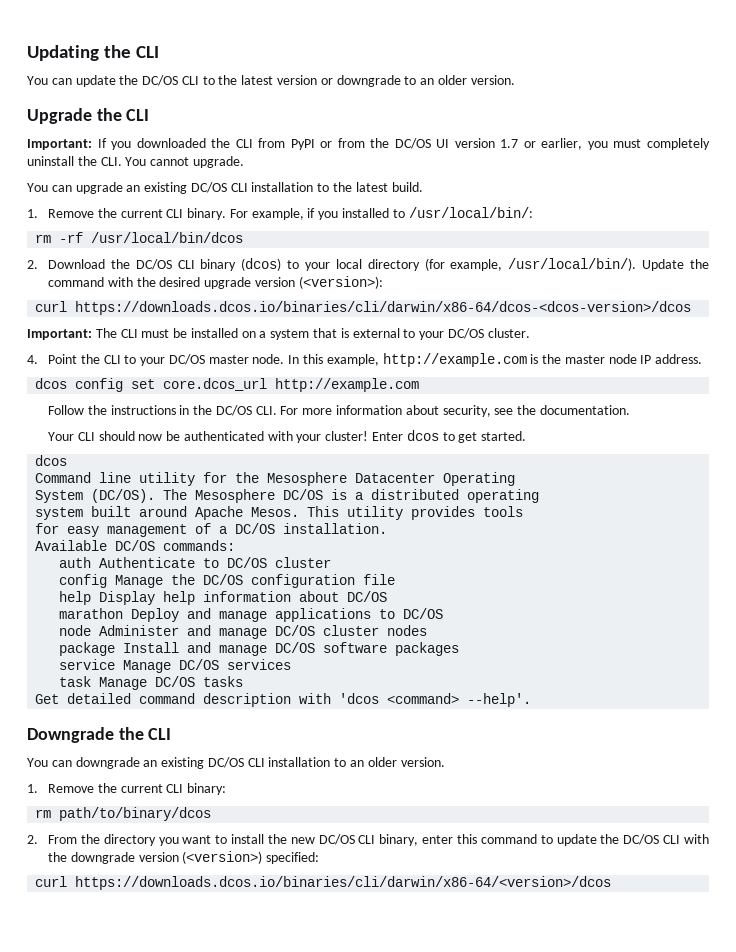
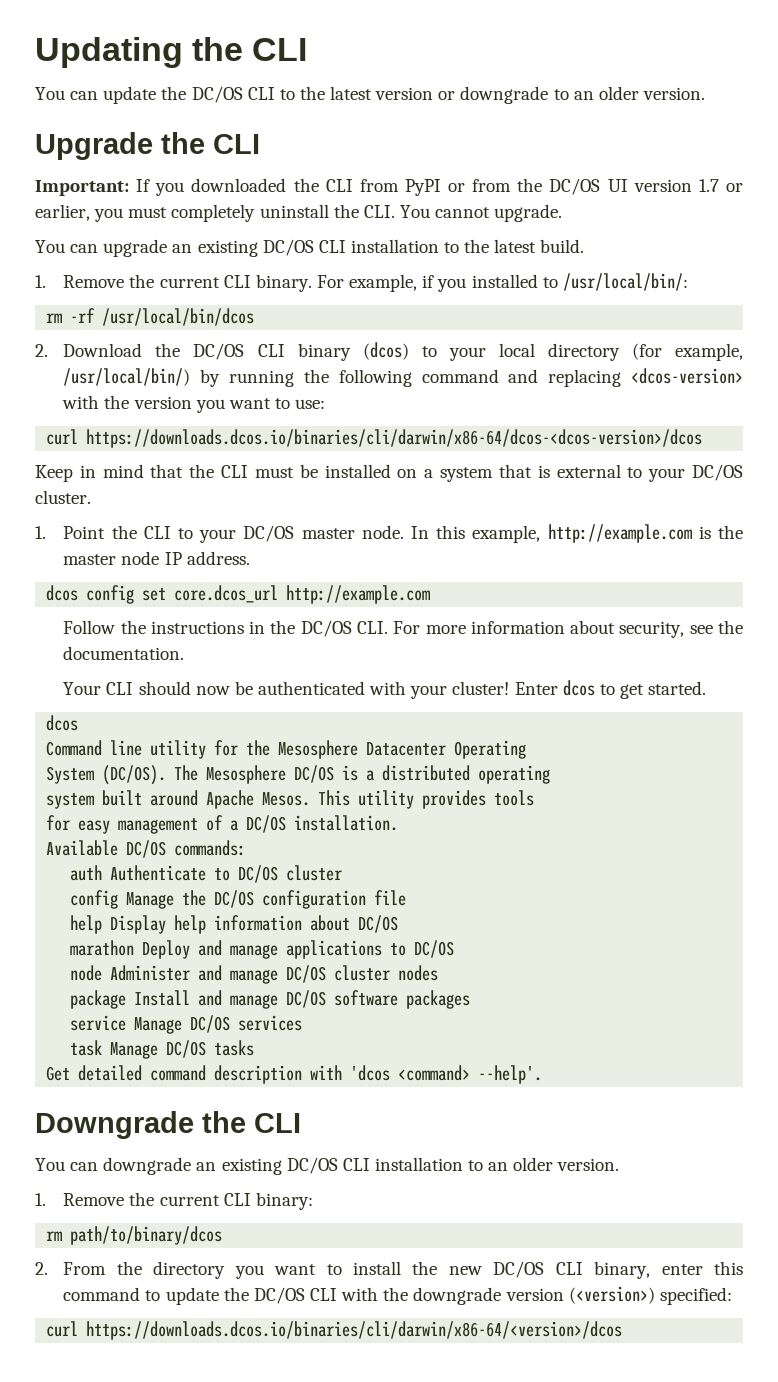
[508,258,709,271] [47,276,383,289] [35,301,692,315] [27,328,117,340] /usr/local/bin/). Update the command with the desired upgrade version (<version>): // curl https://downloads.dcos.io/binaries/cli/darwin/x86-64/dcos-<dcos-version>/dcos // Important: The -> [63,368,743,387] [62,395,326,413] [46,429,703,448] [35,464,215,482] /usr/local/bin/) by running the following command and replacing <dcos-version> with the version you want to use: // curl https://downloads.dcos.io/binaries/cli/darwin/x86-64/dcos-<dcos-version>/dcos // Keep in mind that the
[27,355,38,364] 4. -> [35,526,46,539] 1.

